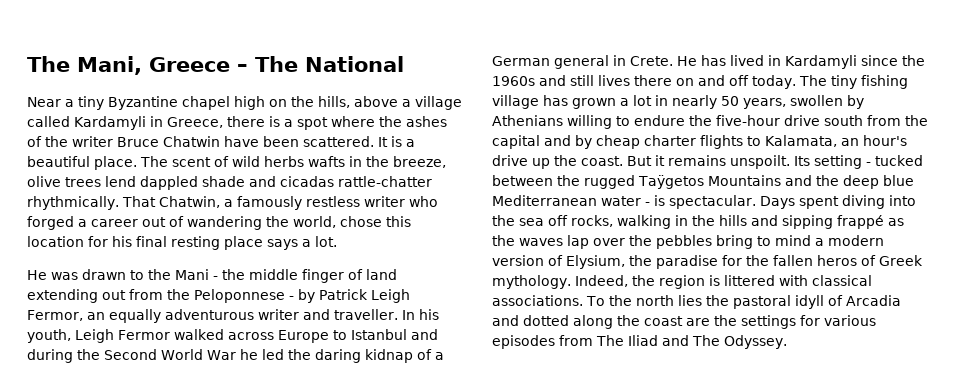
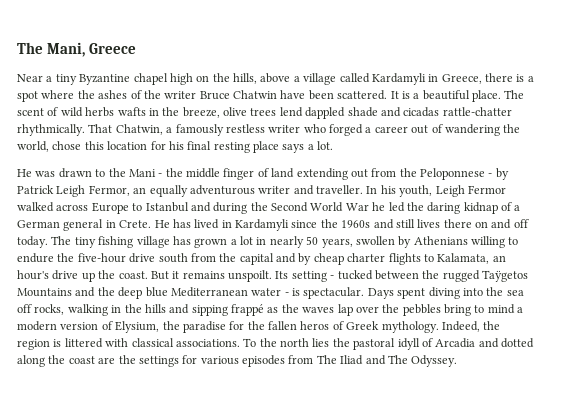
[237,56,404,72] – The National -> (136, 48) none

